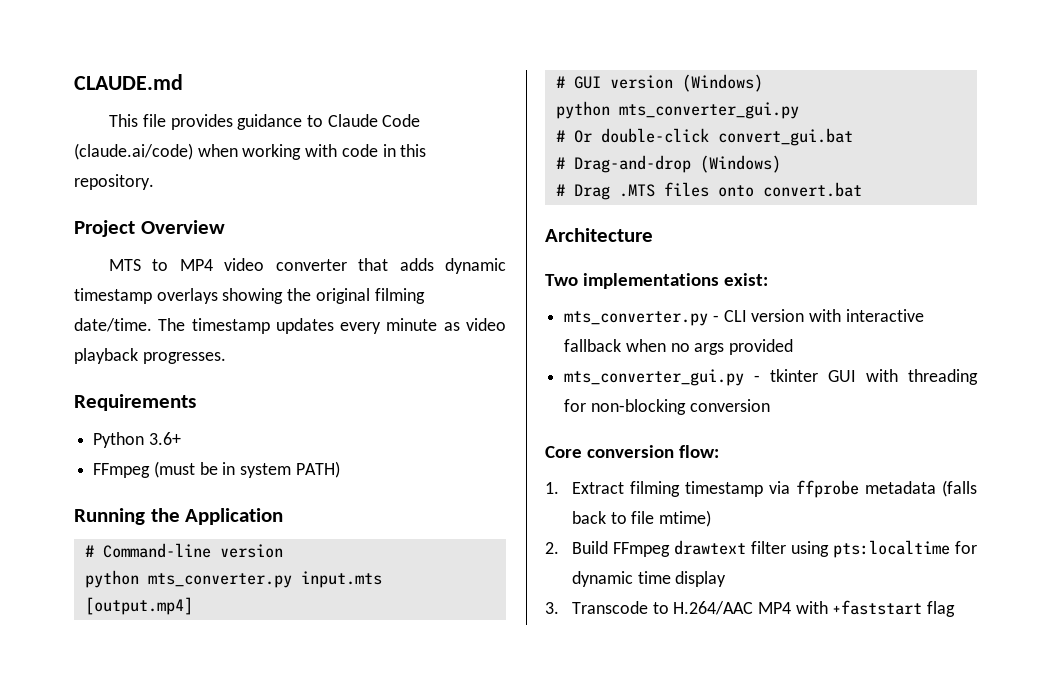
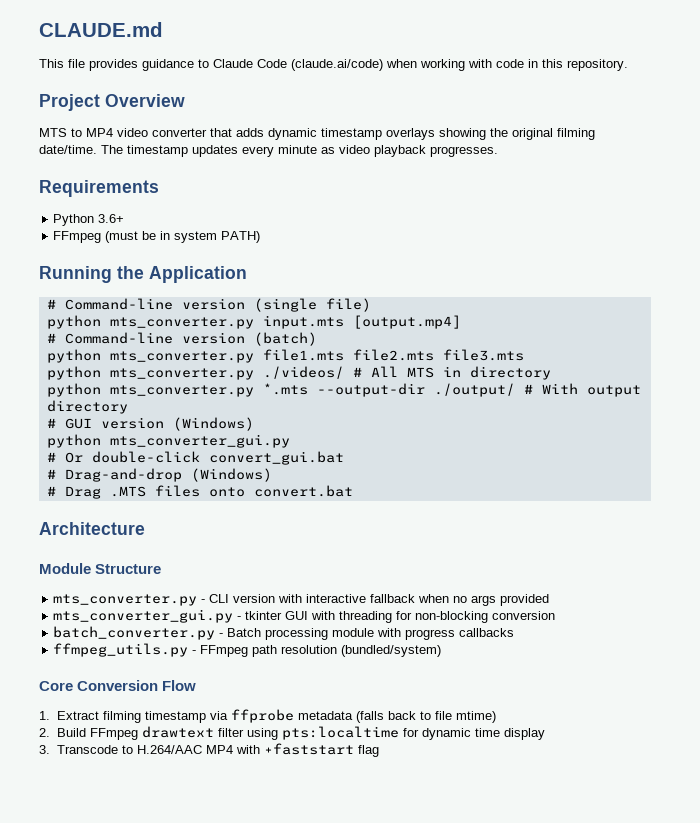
(283, 551) none -> [253,298,371,312] (single file)
(193, 606) none -> [46,332,317,346] [46,349,524,363] [46,366,551,380] [46,383,641,397] [46,400,128,414] // # Command-line version (batch) // python mts_converter.py file1.mts file2.mts file3.mts // python mts_converter.py ./videos/ # All MTS in directory // python mts_converter.py *.mts --output-dir ./output/ # With output directory
[545,273,769,289] Two implementations exist: -> [39,563,162,574] Module Structure
(770, 405) none -> [53,626,515,640] [53,643,442,657] // batch_converter.py - Batch processing module with progress callbacks // ffmpeg_utils.py - FFmpeg path resolution (bundled/system)
[587,445,720,458] conversion flow: -> [77,680,197,691] Conversion Flow

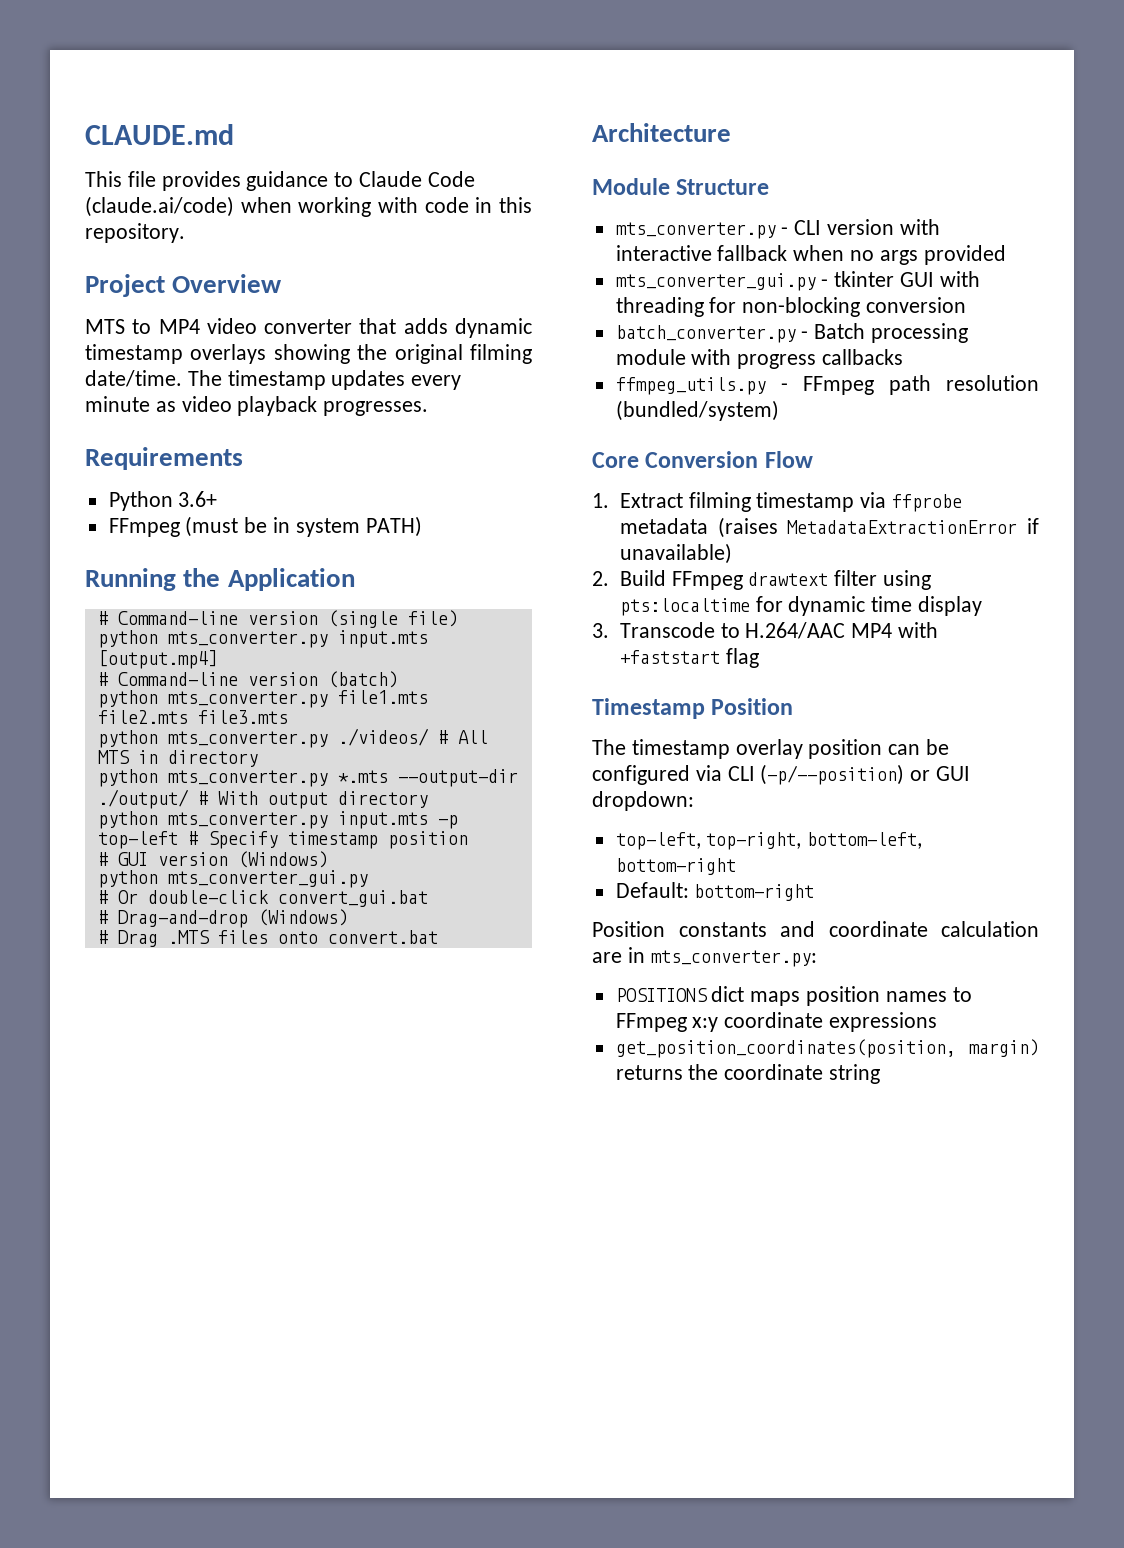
(128, 407) none -> [97,811,458,829] [97,831,468,849] // python mts_converter.py input.mts -p top-left # Specify timestamp position
[355,711,496,723] (falls back to file mtime) -> [717,517,1039,538] [619,543,732,564] (raises MetadataExtractionError if unavailable)
(379, 751) none -> [592,698,794,719] [592,739,950,759] [592,764,971,785] [592,791,694,811] [615,832,923,850] [615,858,736,875] [615,882,815,901] [592,921,1039,937] [592,947,817,967] [615,986,972,1006] [615,1012,938,1032] [615,1039,1039,1058] [615,1064,881,1084] // Timestamp Position // The timestamp overlay position can be configured via CLI (-p/--position) or GUI dropdown: // top-left, top-right, bottom-left, bottom-right // Default: bottom-right // Position constants and coordinate calculation are in mts_converter.py: // POSITIONS dict maps position names to FFmpeg x:y coordinate expressions // get_position_coordinates(position, margin) returns the coordinate string

